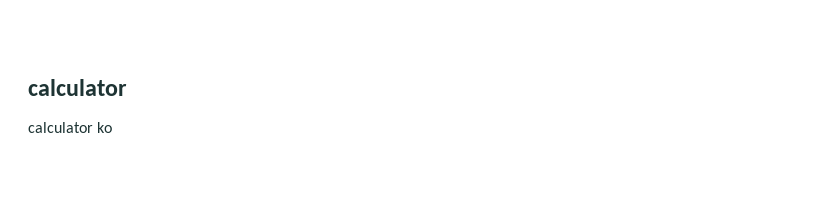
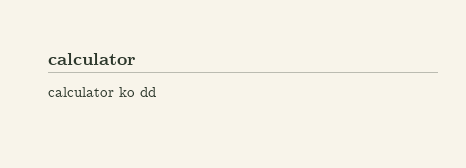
(113, 127) none -> [140,87,156,97] dd

